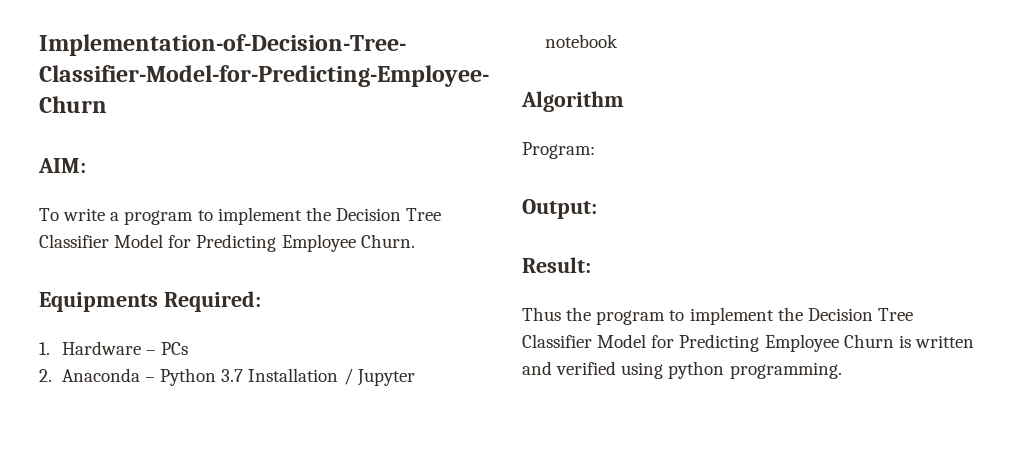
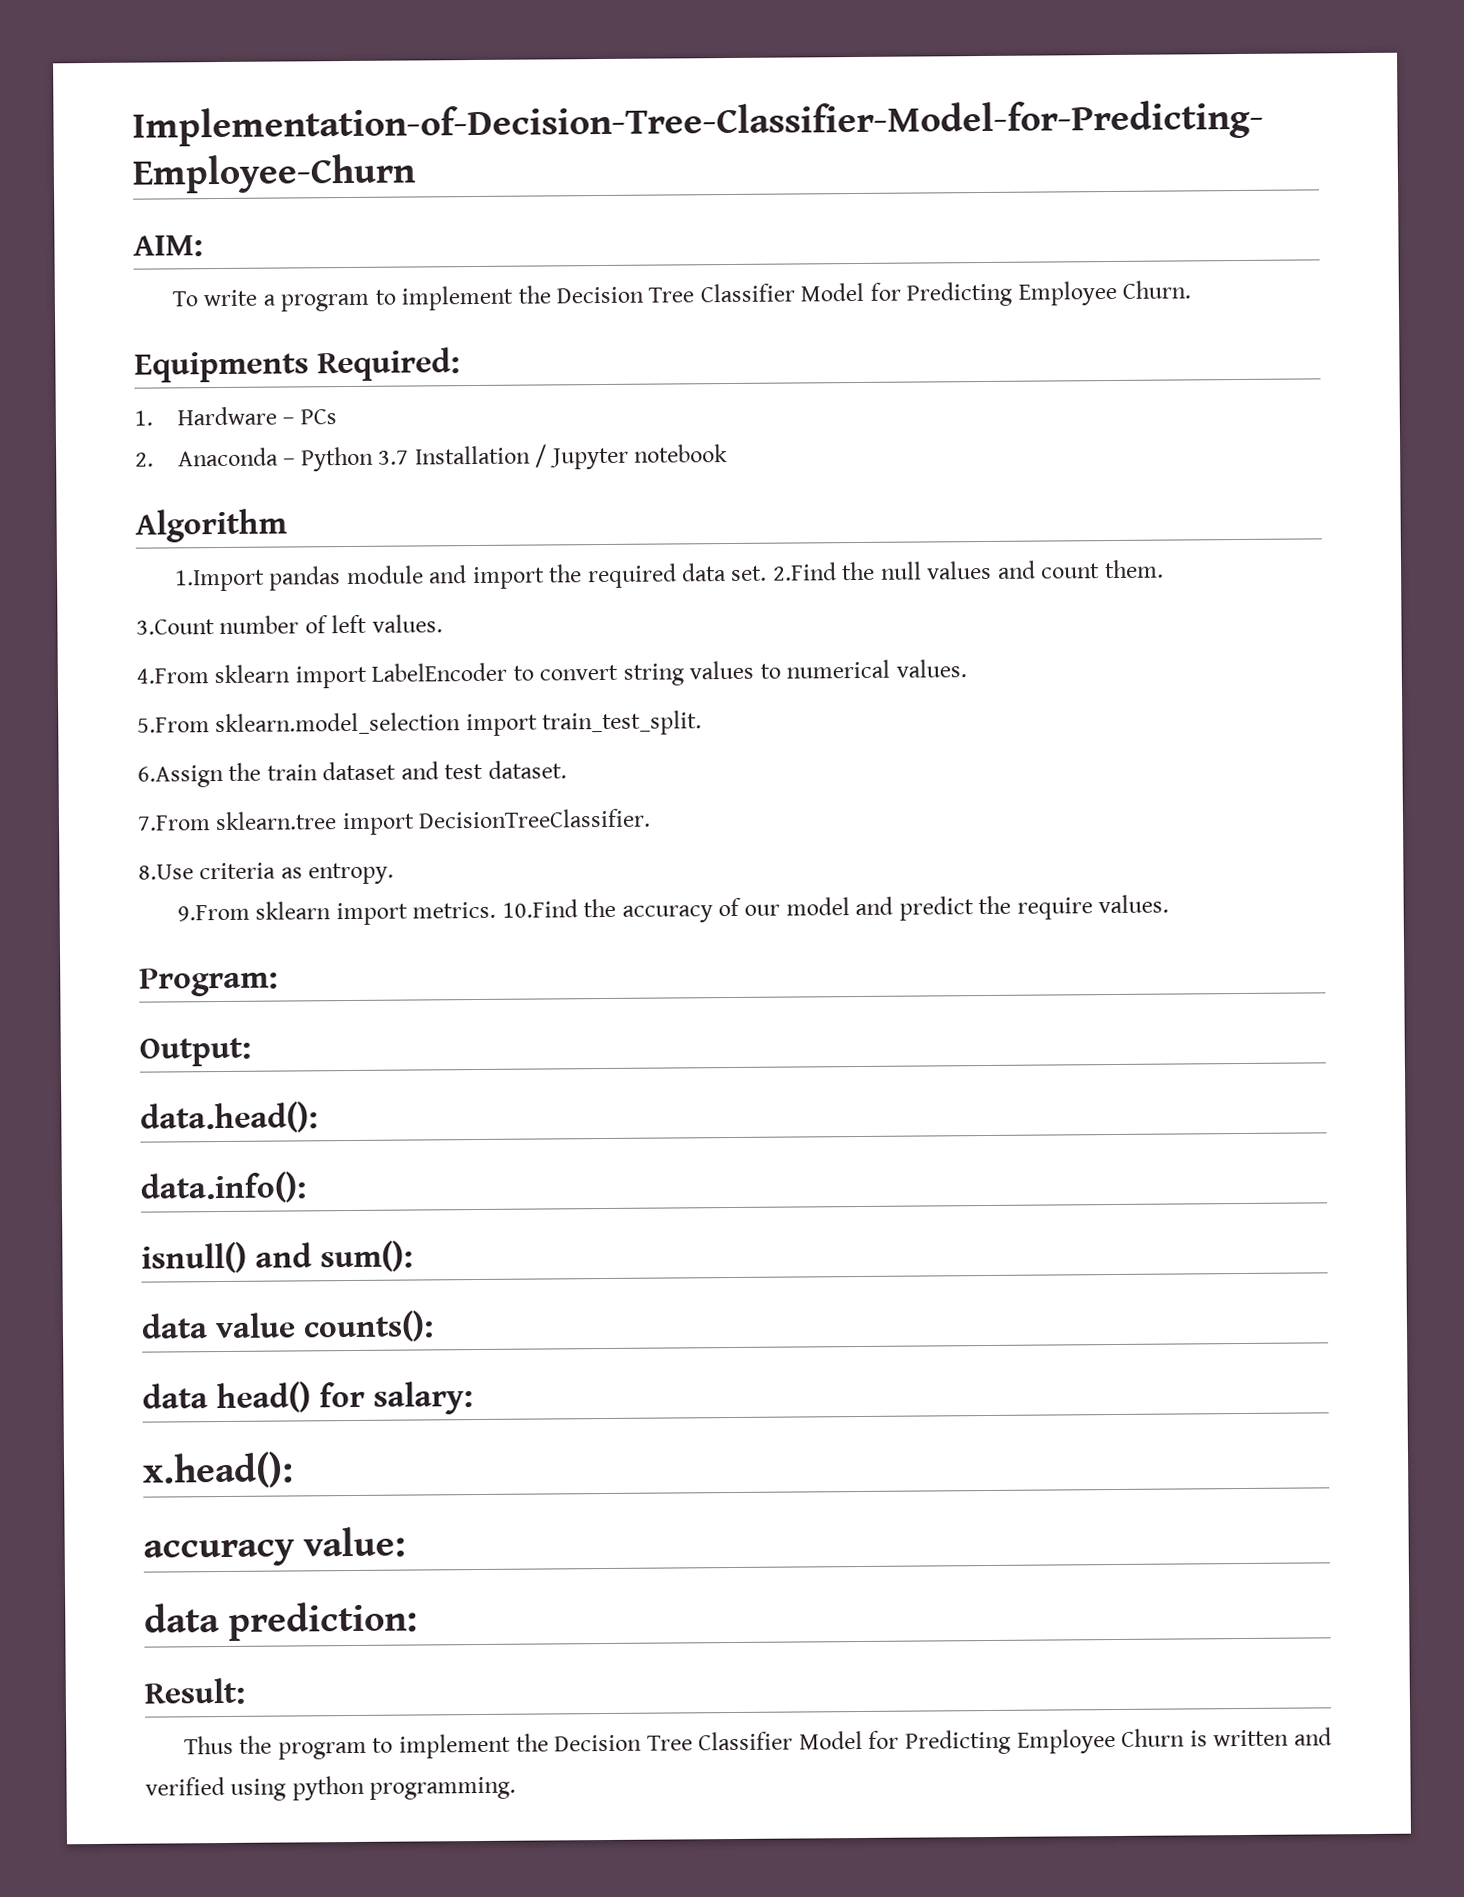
[522,142,595,159] [522,199,597,219] Program: // Output: -> [174,559,1164,592] [136,614,443,635] [136,659,967,689] [137,710,703,737] [137,760,567,788] [137,808,652,836] [138,862,395,885] [176,894,1170,926] [139,967,278,997] [139,1037,251,1067] [140,1101,318,1134] [140,1171,306,1204] [141,1240,413,1274] [141,1310,434,1343] [142,1381,473,1415] [142,1451,294,1489] [143,1526,407,1567] [144,1601,419,1641] 1.Import pandas module and import the required data set. 2.Find the null values and count them. // 3.Count number of left values. // 4.From sklearn import LabelEncoder to convert string values to numerical values. // 5.From sklearn.model_selection import train_test_split. // 6.Assign the train dataset and test dataset. // 7.From sklearn.tree import DecisionTreeClassifier. // 8.Use criteria as entropy. // 9.From sklearn import metrics. 10.Find the accuracy of our model and predict the require values. // Program: // Output: // data.head(): // data.info(): // isnull() and sum(): // data value counts(): // data head() for salary: // x.head(): // accuracy value: // data prediction:

